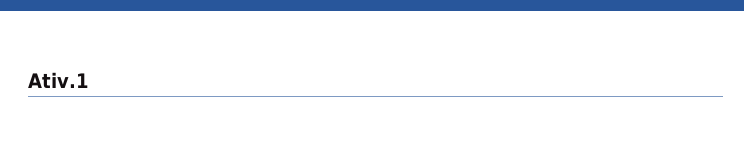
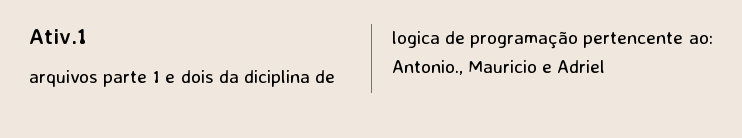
(89, 80) none -> [29,70,335,87] [392,31,713,49] [392,60,606,75] // arquivos parte 1 e dois da diciplina de logica de programação pertencente ao: Antonio., Mauricio e Adriel

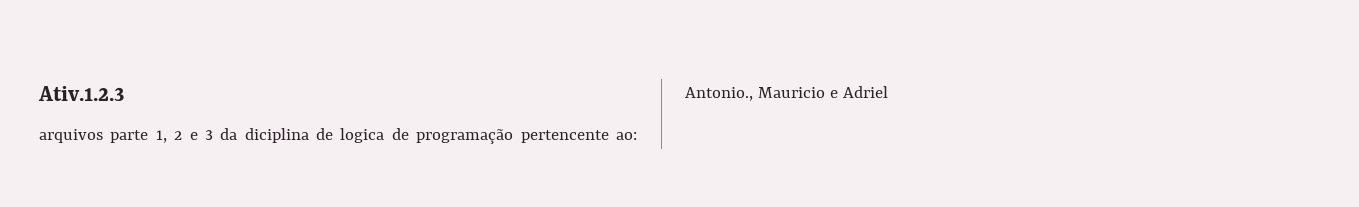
[29,29,87,44] Ativ.1 -> [38,86,124,101] Ativ.1.2.3
[152,70,214,83] 1 e dois -> [155,130,213,143] 1, 2 e 3

